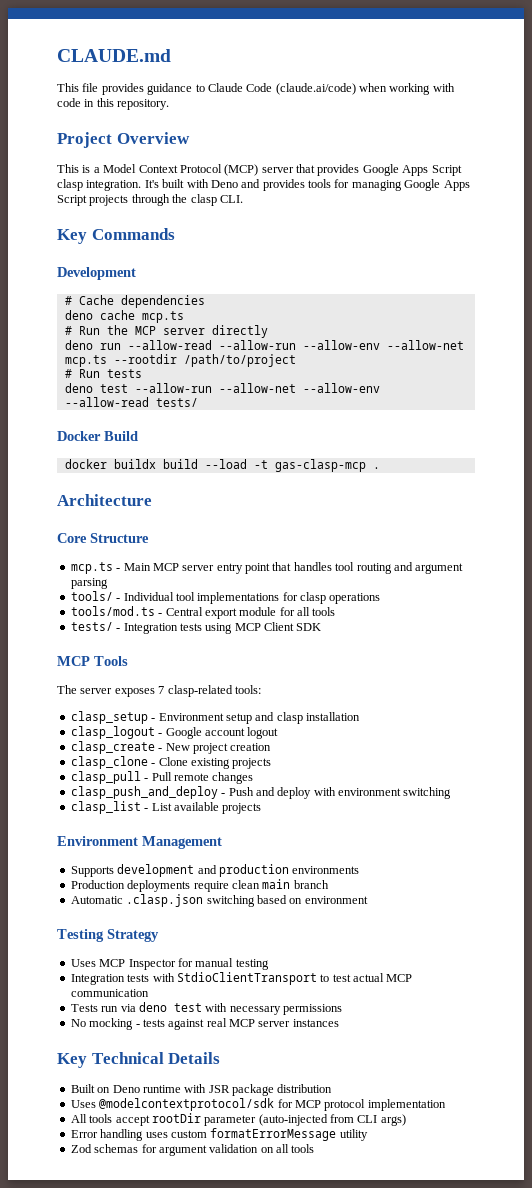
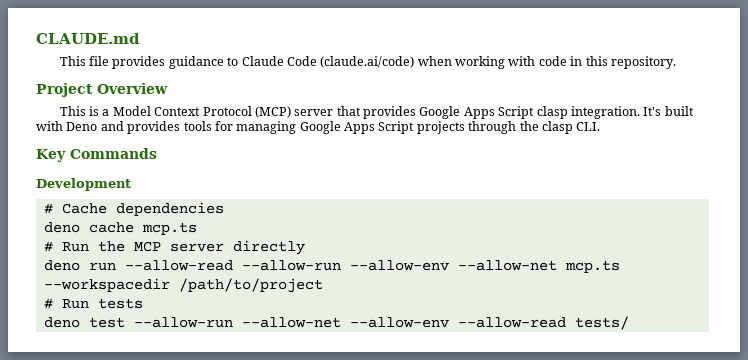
[113,354,177,364] --rootdir -> [43,278,170,292] --workspacedir
[57,431,138,441] [64,459,380,472] [57,494,152,506] [57,533,149,543] [70,562,464,574] [70,578,108,589] [70,591,381,604] [70,606,336,619] [70,622,322,634] [57,656,128,666] [57,685,261,697] [70,711,360,724] [70,726,279,739] [70,741,272,754] [70,756,272,769] [70,771,254,784] [70,786,452,799] [70,801,262,814] [57,836,222,849] [70,864,360,877] [70,879,329,892] [70,894,368,907] [57,929,159,942] [70,958,269,970] [70,972,413,985] [70,989,149,997] [70,1002,342,1015] [70,1018,339,1030] [57,1052,221,1068] [70,1084,333,1096] [70,1098,446,1111] [70,1113,406,1126] [70,1128,368,1141] [70,1144,315,1156] // Docker Build // docker buildx build --load -t gas-clasp-mcp . // Architecture // Core Structure // mcp.ts - Main MCP server entry point that handles tool routing and argument parsing // tools/ - Individual tool implementations for clasp operations // tools/mod.ts - Central export module for all tools // tests/ - Integration tests using MCP Client SDK // MCP Tools // The server exposes 7 clasp-related tools: // clasp_setup - Environment setup and clasp installation // clasp_logout - Google account logout // clasp_create - New project creation // clasp_clone - Clone existing projects // clasp_pull - Pull remote changes // clasp_push_and_deploy - Push and deploy with environment switching // clasp_list - List available projects // Environment Management // Supports development and production environments // Production deployments require clean main branch // Automatic .clasp.json switching based on environment // Testing Strategy // Uses MCP Inspector for manual testing // Integration tests with StdioClientTransport to test actual MCP communication // Tests run via deno test with necessary permissions // No mocking - tests against real MCP server instances // Key Technical Details // Built on Deno runtime with JSR package distribution // Uses @modelcontextprotocol/sdk for MCP protocol implementation // All tools accept rootDir parameter (auto-injected from CLI args) // Error handling uses custom formatErrorMessage utility // Zod schemas for argument validation on all tools -> (629, 323) none

